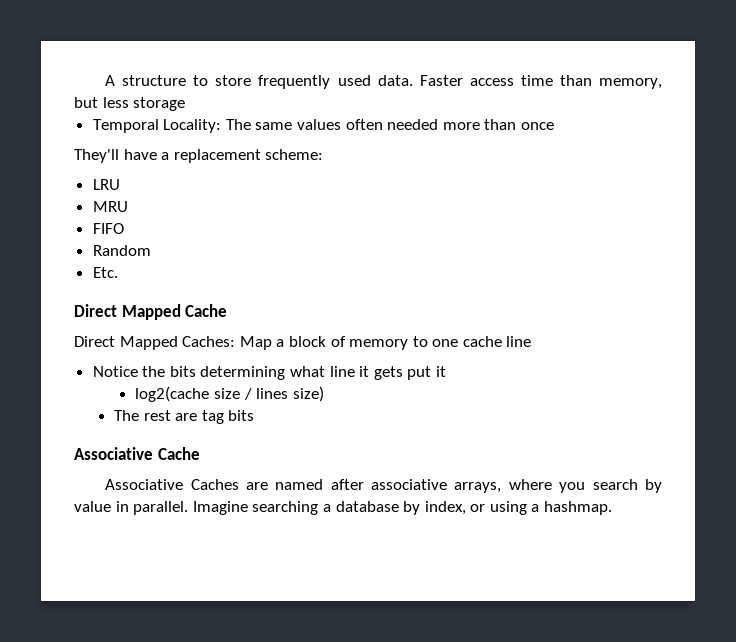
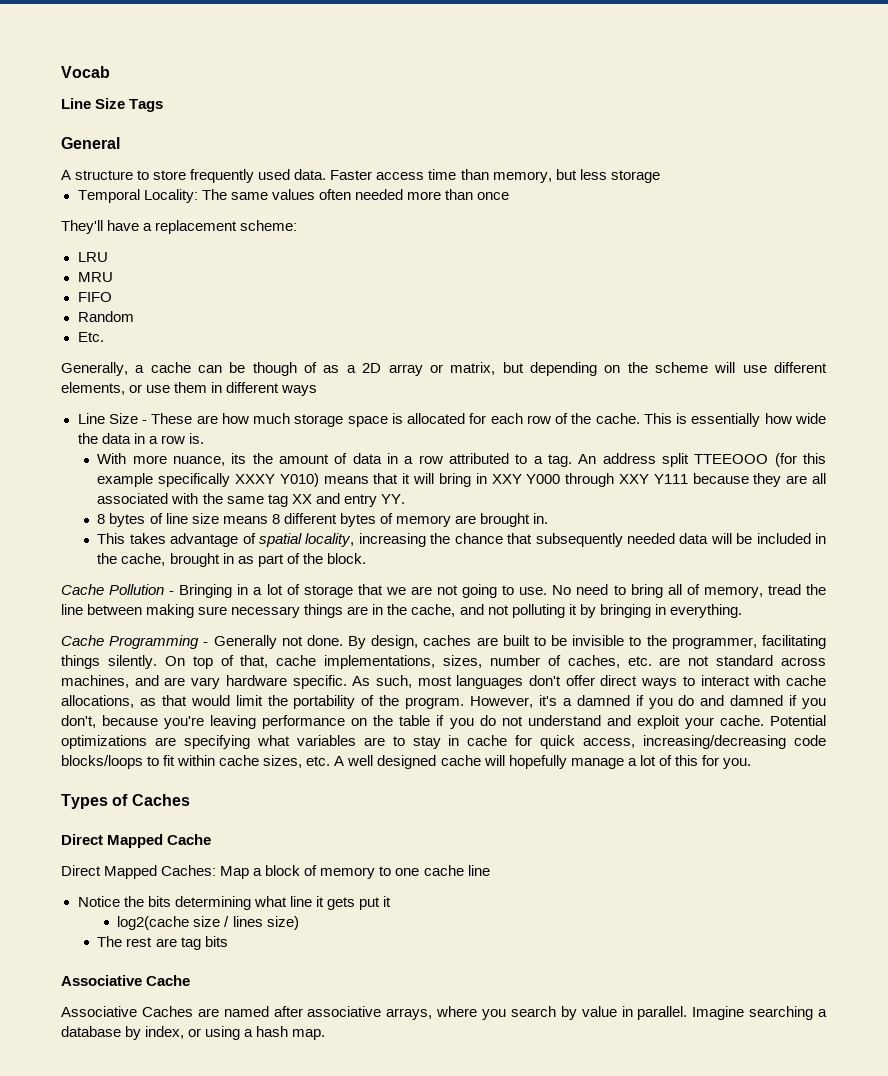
(105, 80) none -> [61,66,110,78] [61,98,164,112] [61,137,120,149] Vocab // Line Size Tags // General //
(118, 272) none -> [61,362,828,376] [61,382,318,396] [77,413,827,427] [77,433,204,444] [97,453,827,467] [97,473,826,487] [97,493,405,507] [97,513,549,527] [97,533,827,547] [97,553,366,567] [61,584,827,598] [61,604,742,618] [61,635,826,649] [61,655,826,669] [61,675,827,689] [61,695,826,709] [61,715,826,729] [61,735,827,749] [61,755,751,769] [61,794,190,809] // Generally, a cache can be though of as a 2D array or matrix, but depending on the scheme will use different elements, or use them in different ways // Line Size - These are how much storage space is allocated for each row of the cache. This is essentially how wide the data in a row is. // With more nuance, its the amount of data in a row attributed to a tag. An address split TTEEOOO (for this example specifically XXXY Y010) means that it will bring in XXY Y000 through XXY Y111 because they are all associated with the same tag XX and entry YY. // 8 bytes of line size means 8 different bytes of memory are brought in. // This takes advantage of spatial locality, increasing the chance that subsequently needed data will be included in the cache, brought in as part of the block. // Cache Pollution - Bringing in a lot of storage that we are not going to use. No need to bring all of memory, tread the line between making sure necessary things are in the cache, and not polluting it by bringing in everything. // Cache Programming - Generally not done. By design, caches are built to be invisible to the programmer, facilitating things silently. On top of that, cache implementations, sizes, number of caches, etc. are not standard across machines, and are vary hardware specific. As such, most languages don't offer direct ways to interact with cache allocations, as that would limit the portability of the program. However, it's a damned if you do and damned if you don't, because you're leaving performance on the table if you do not understand and exploit your cache. Potential optimizations are specifying what variables are to stay in cache for quick access, increasing/decreasing code blocks/loops to fit within cache sizes, etc. A well designed cache will hopefully manage a lot of this for you. // Types of Caches
[544,501,613,515] hashmap. -> [256,1026,326,1040] hash map.

